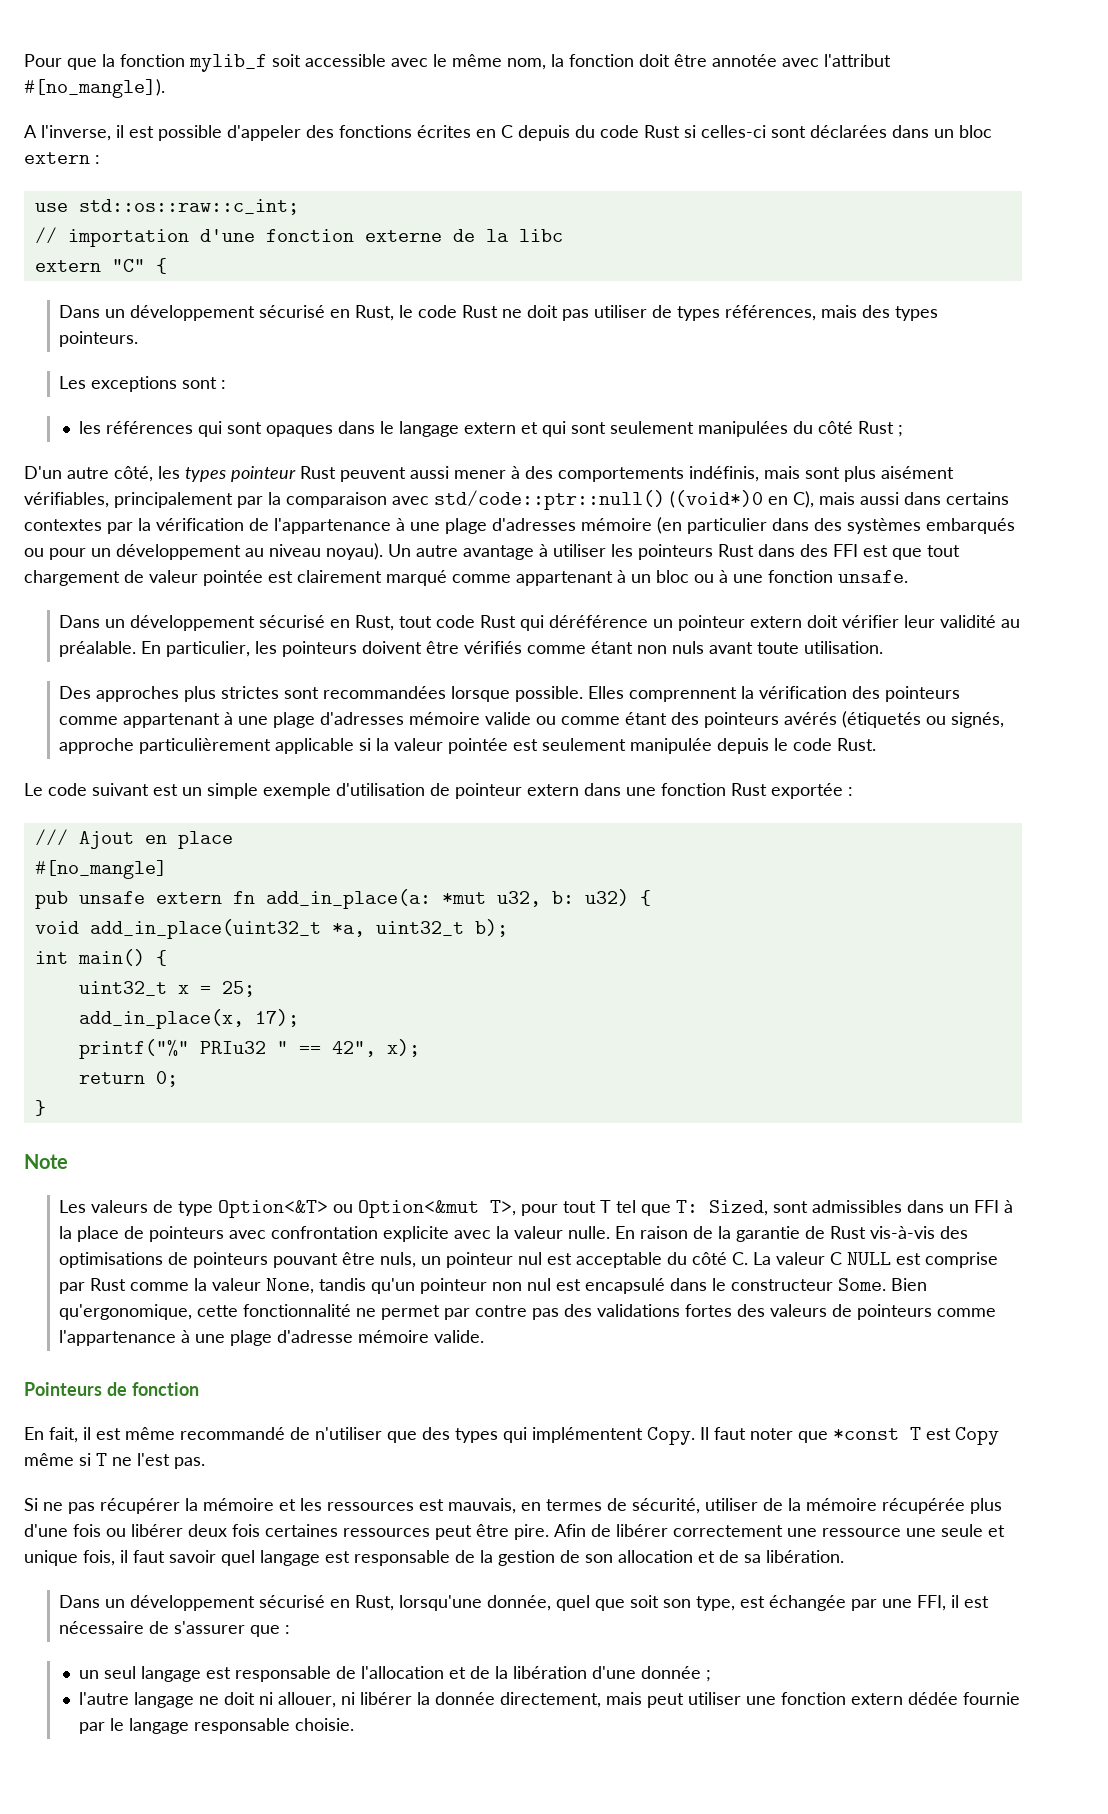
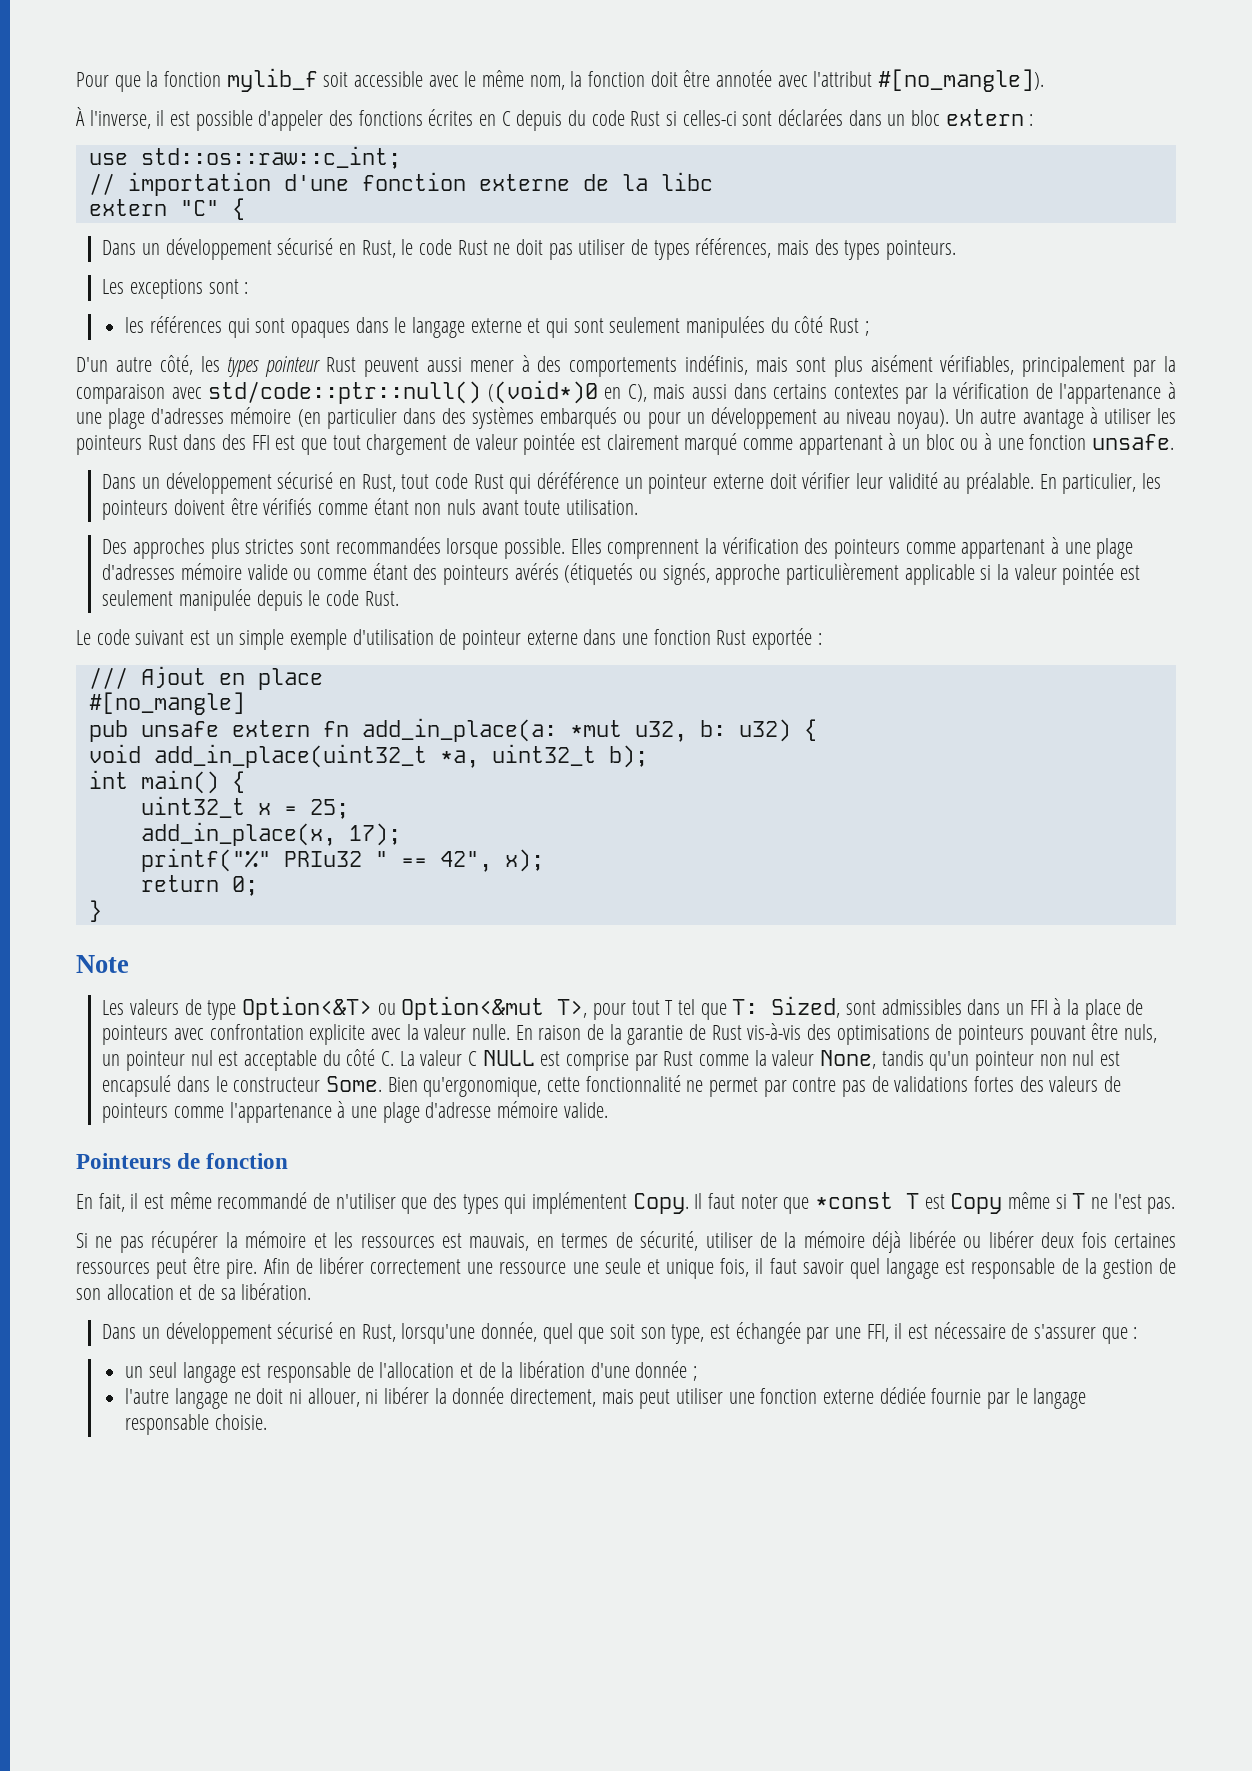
[24,125,37,138] A -> [76,107,85,126] À
[464,422,517,434] extern -> [470,318,522,333] externe
[750,616,803,628] extern -> [712,474,764,489] externe
[527,784,579,796] extern -> [526,630,578,645] externe
[564,1304,593,1317] des -> [871,1076,889,1092] de
[882,1498,1002,1514] [24,1524,101,1537] récupérée plus d'une fois -> [872,1231,956,1253] déjà libérée
[851,1692,959,1705] extern dédée -> [823,1387,926,1404] externe dédiée

